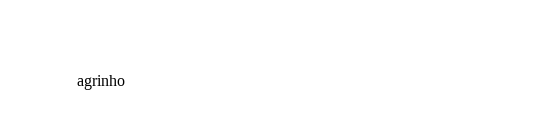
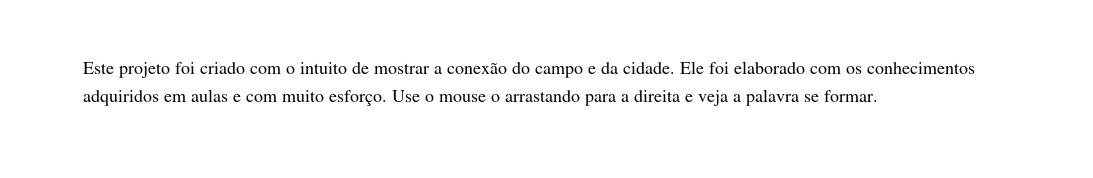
[77,75,125,90] agrinho -> [83,61,975,78] [83,89,878,106] Este projeto foi criado com o intuito de mostrar a conexão do campo e da cidade. Ele foi elaborado com os conhecimentos adquiridos em aulas e com muito esforço. Use o mouse o arrastando para a direita e veja a palavra se formar.

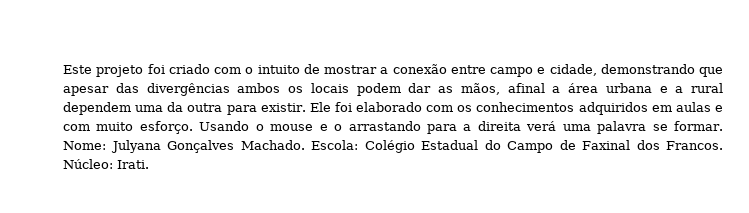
[512,62,530,74] do -> [450,65,486,74] entre
[601,62,675,74] da cidade. -> [549,64,723,77] [63,83,723,96] [63,102,306,115] cidade, demonstrando que apesar das divergências ambos os locais podem dar as mãos, afinal a área urbana e a rural dependem uma da outra para existir.
[392,90,420,102] Use -> [199,121,250,131] Usando
(486, 98) none -> [319,124,328,131] e
[685,89,878,106] e veja a palavra se formar. -> [526,121,724,134] [63,140,723,153] [63,159,149,169] verá uma palavra se formar. Nome: Julyana Gonçalves Machado. Escola: Colégio Estadual do Campo de Faxinal dos Francos. Núcleo: Irati.

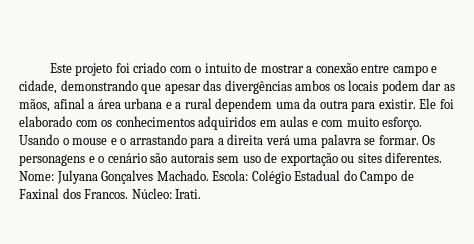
(724, 126) none -> [422,135,436,145] [19,152,443,166] Os personagens e o cenário são autorais sem uso de exportação ou sites diferentes.

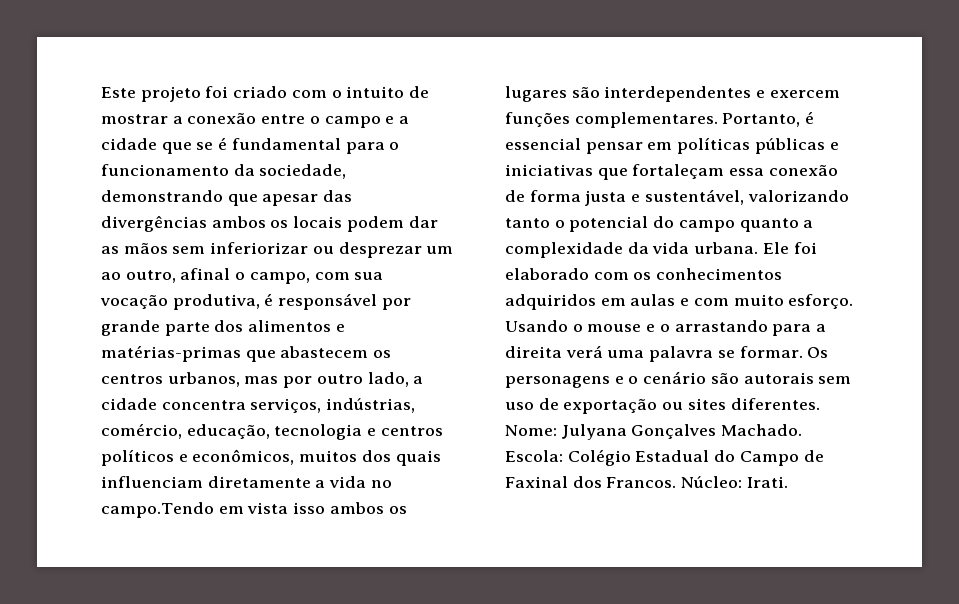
(390, 68) none -> [309,116,320,124] o
[19,80,57,94] cidade, -> [399,116,410,124] [101,137,400,154] [101,164,347,179] a cidade que se é fundamental para o funcionamento da sociedade,
[19,98,416,112] mãos, afinal a área urbana e a rural dependem uma da outra para existir. -> [123,242,454,258] [101,268,384,284] [100,293,411,310] [101,320,345,336] [101,345,392,362] [101,372,424,388] [101,398,416,413] [101,423,443,440] [101,449,441,466] [101,476,392,488] [101,502,407,518] [505,86,840,102] [505,111,815,128] [505,137,839,154] [505,164,838,180] [505,189,849,206] [505,216,814,232] [505,242,759,258] mãos sem inferiorizar ou desprezar um ao outro, afinal o campo, com sua vocação produtiva, é responsável por grande parte dos alimentos e matérias-primas que abastecem os centros urbanos, mas por outro lado, a cidade concentra serviços, indústrias, comércio, educação, tecnologia e centros políticos e econômicos, muitos dos quais influenciam diretamente a vida no campo.Tendo em vista isso ambos os lugares são interdependentes e exercem funções complementares. Portanto, é essencial pensar em políticas públicas e iniciativas que fortaleçam essa conexão de forma justa e sustentável, valorizando tanto o potencial do campo quanto a complexidade da vida urbana.

